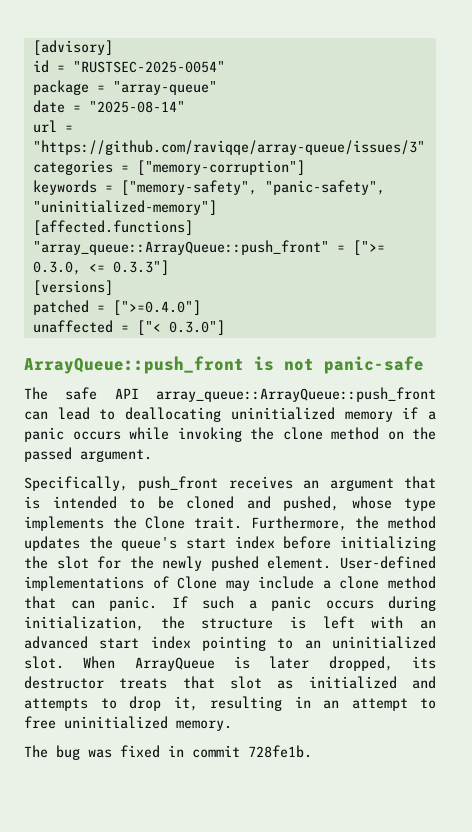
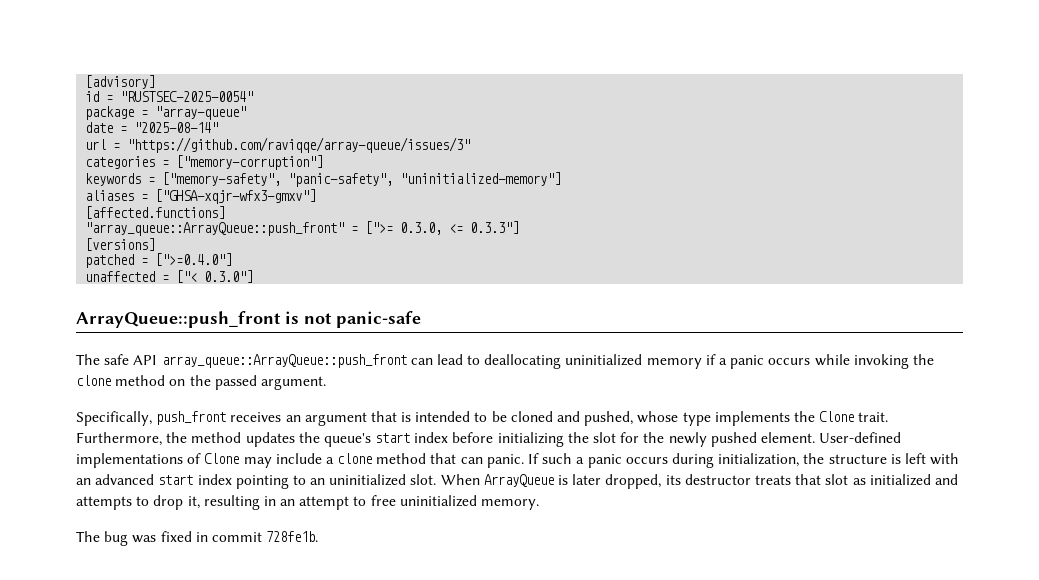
(217, 207) none -> [85,189,317,204] // aliases = ["GHSA-xqjr-wfx3-gmxv"]

